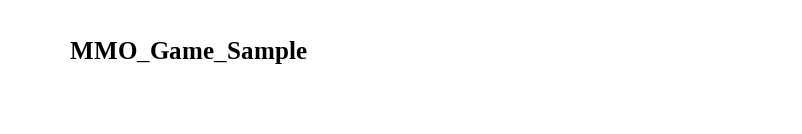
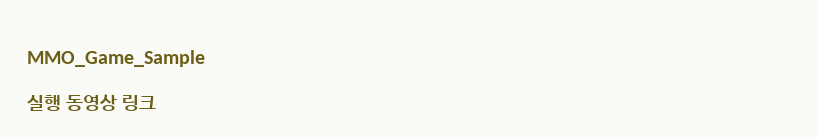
(307, 52) none -> [27,94,156,111] // 실행 동영상 링크

